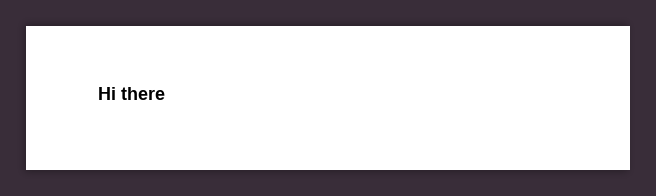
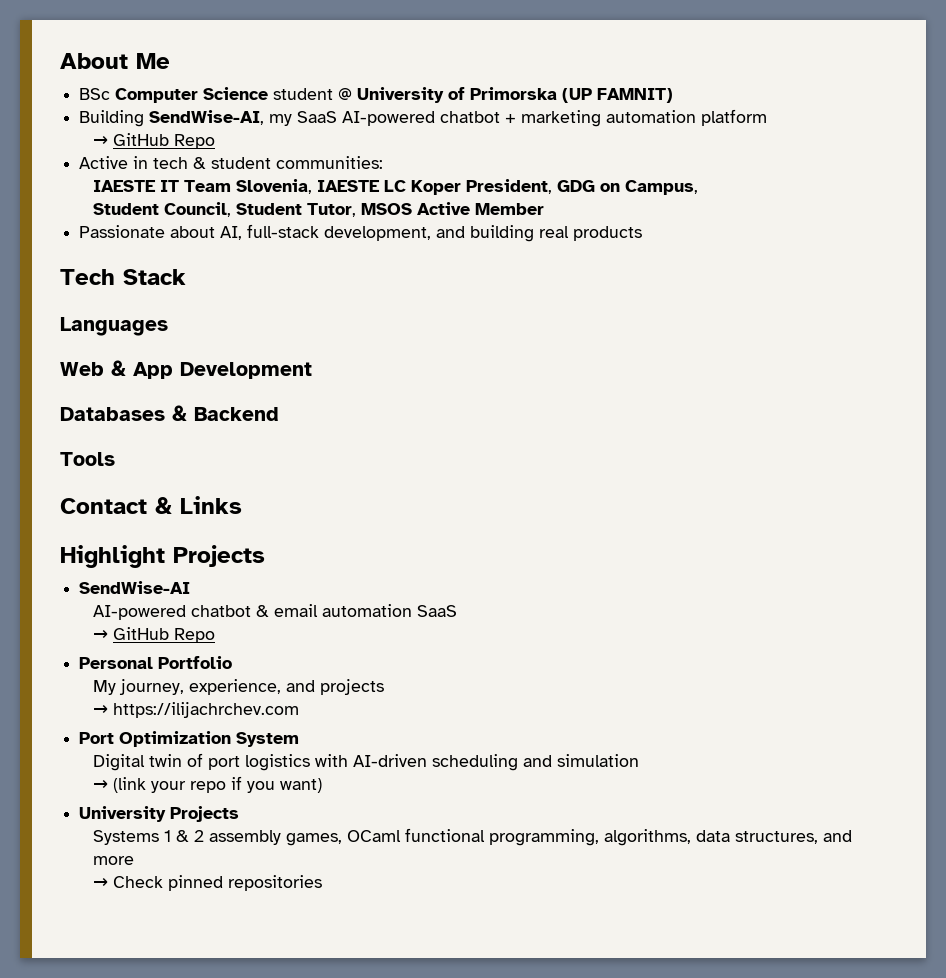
[98,87,165,100] Hi there -> [60,53,170,69] [79,87,674,103] [79,109,768,127] [93,133,216,149] [79,156,384,169] [93,179,699,195] [93,202,545,217] [79,224,643,242] [60,269,186,285] [60,317,168,336] [60,360,312,379] [60,405,279,421] [60,452,115,466] [60,496,242,514] [60,545,265,568] [79,581,191,594] [93,604,458,620] [93,627,216,643] [79,656,233,669] [93,679,385,695] [93,702,300,718] [79,731,300,747] [93,753,640,771] [93,776,323,793] [79,806,240,822] [93,828,853,846] [93,856,135,865] [93,875,323,891] About Me // BSc Computer Science student @ University of Primorska (UP FAMNIT) // Building SendWise-AI, my SaaS AI-powered chatbot + marketing automation platform // → GitHub Repo // Active in tech & student communities: // IAESTE IT Team Slovenia, IAESTE LC Koper President, GDG on Campus, // Student Council, Student Tutor, MSOS Active Member // Passionate about AI, full-stack development, and building real products // Tech Stack // Languages // Web & App Development // Databases & Backend // Tools // Contact & Links // Highlight Projects // SendWise-AI // AI-powered chatbot & email automation SaaS // → GitHub Repo // Personal Portfolio // My journey, experience, and projects // → https://ilijachrchev.com // Port Optimization System // Digital twin of port logistics with AI-driven scheduling and simulation // → (link your repo if you want) // University Projects // Systems 1 & 2 assembly games, OCaml functional programming, algorithms, data structures, and more // → Check pinned repositories

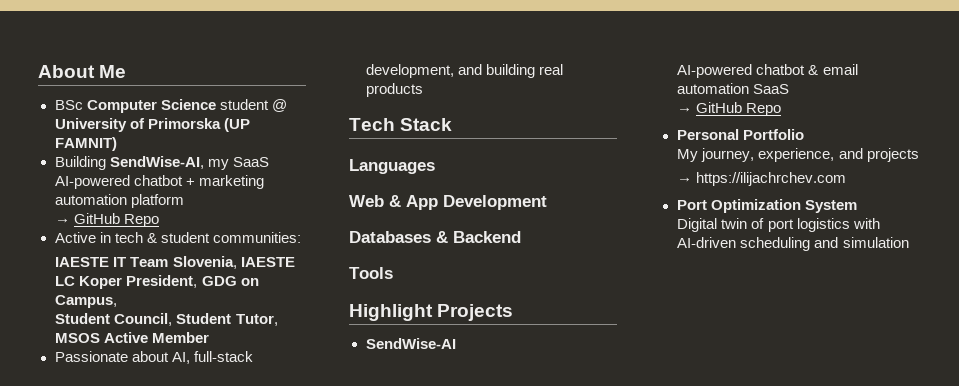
[60,496,242,514] // Contact & Links -> (393, 273) none
[93,776,323,793] [79,806,240,822] [93,828,853,846] [93,856,135,865] [93,875,323,891] // → (link your repo if you want) // University Projects // Systems 1 & 2 assembly games, OCaml functional programming, algorithms, data structures, and more // → Check pinned repositories -> (909, 242) none

